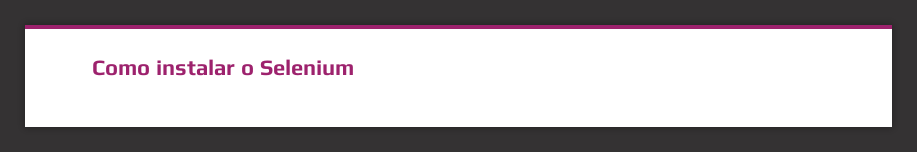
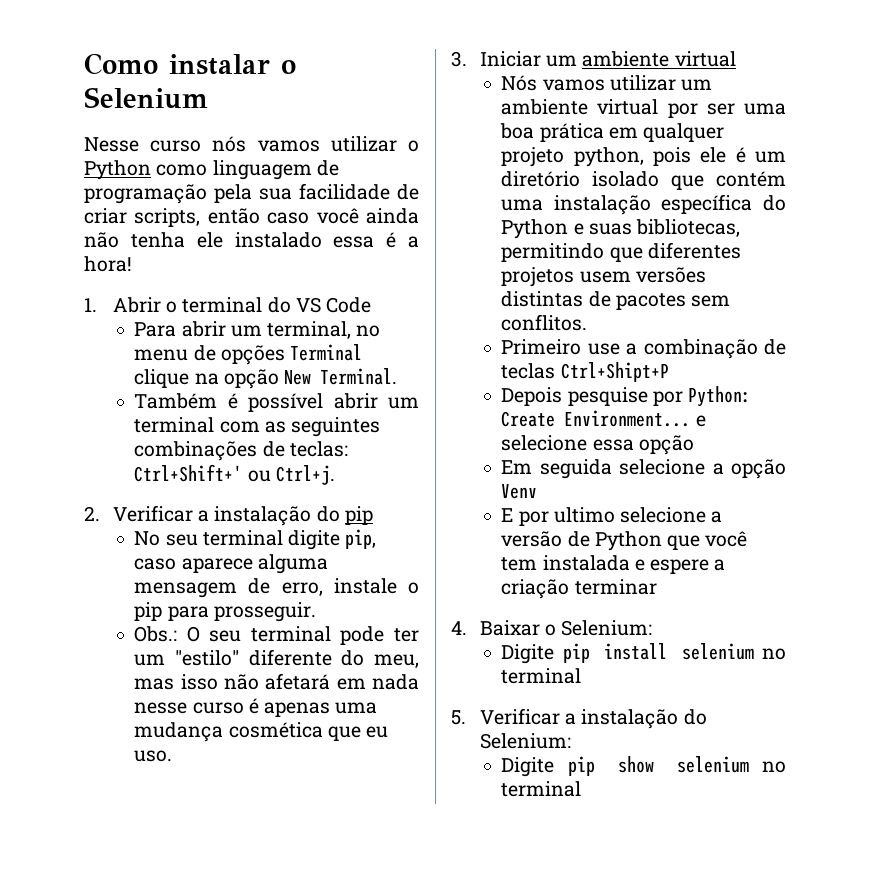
(354, 67) none -> [84,136,419,152] [84,160,339,180] [84,183,419,204] [84,208,419,227] [84,232,419,248] [84,256,132,272] [84,297,372,313] [134,321,381,339] [134,344,363,365] [134,368,398,389] [134,393,419,412] [134,417,381,437] [134,441,348,461] [134,464,335,485] [84,505,373,526] [134,529,377,550] [134,554,328,574] [134,578,419,598] [134,602,316,622] [134,626,419,645] [134,649,419,668] [134,673,419,690] [134,698,378,717] [134,722,389,742] [134,750,173,762] [451,51,736,67] [501,75,713,91] [501,99,786,118] [500,123,725,142] [501,147,786,167] [501,171,786,190] [501,194,786,215] [501,219,741,239] [501,242,741,262] [501,267,706,287] [501,291,731,310] [501,314,588,331] [501,339,786,359] [501,362,669,382] [501,386,752,407] [501,410,706,427] [501,435,694,455] [501,459,786,479] [501,484,538,499] [501,507,723,526] [501,531,748,551] [501,555,726,574] [501,579,657,599] [451,620,653,636] [501,643,786,664] [501,668,582,684] [451,708,707,729] [479,733,571,749] [501,756,786,777] [501,781,582,797] // Nesse curso nós vamos utilizar o Python como linguagem de programação pela sua facilidade de criar scripts, então caso você ainda não tenha ele instalado essa é a hora! // 1. Abrir o terminal do VS Code // Para abrir um terminal, no menu de opções Terminal clique na opção New Terminal. // Também é possível abrir um terminal com as seguintes combinações de teclas: Ctrl+Shift+' ou Ctrl+j. // 2. Verificar a instalação do pip // No seu terminal digite pip, caso aparece alguma mensagem de erro, instale o pip para prosseguir. // Obs.: O seu terminal pode ter um "estilo" diferente do meu, mas isso não afetará em nada nesse curso é apenas uma mudança cosmética que eu uso. // 3. Iniciar um ambiente virtual // Nós vamos utilizar um ambiente virtual por ser uma boa prática em qualquer projeto python, pois ele é um diretório isolado que contém uma instalação específica do Python e suas bibliotecas, permitindo que diferentes projetos usem versões distintas de pacotes sem conflitos. // Primeiro use a combinação de teclas Ctrl+Shipt+P // Depois pesquise por Python: Create Environment... e selecione essa opção // Em seguida selecione a opção Venv // E por ultimo selecione a versão de Python que você tem instalada e espere a criação terminar // 4. Baixar o Selenium: // Digite pip install selenium no terminal // 5. Verificar a instalação do Selenium: // Digite pip show selenium no terminal

